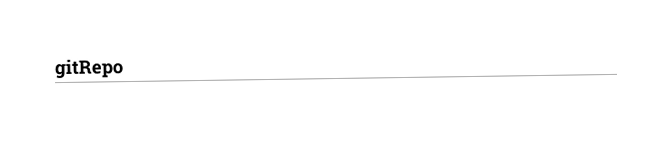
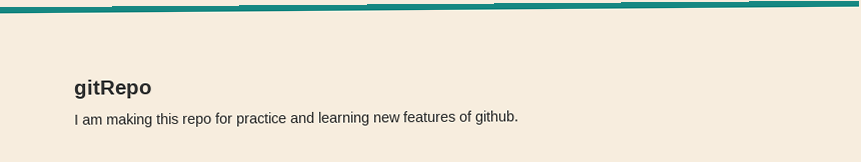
(123, 68) none -> [74,110,519,128] // I am making this repo for practice and learning new features of github.

